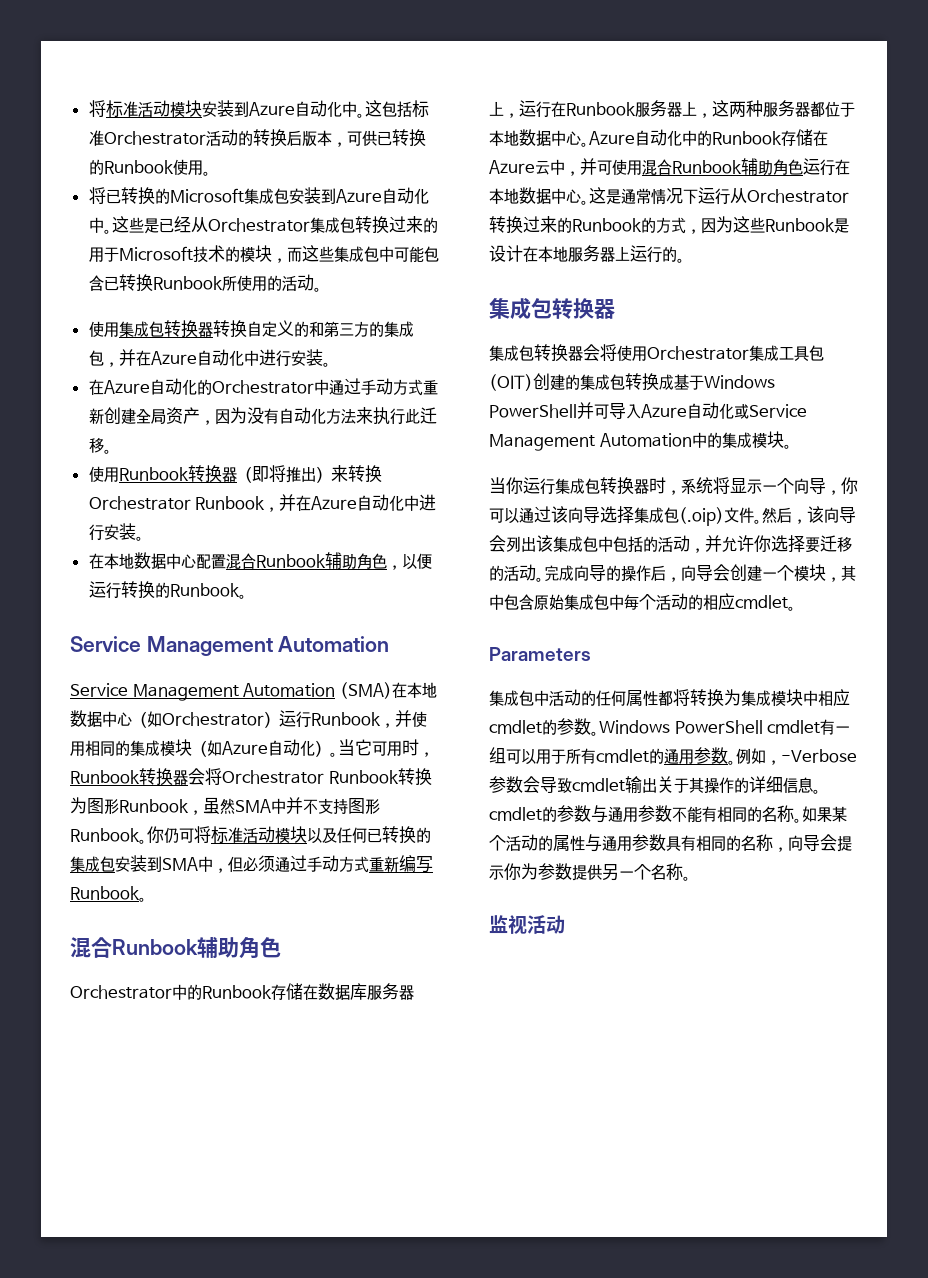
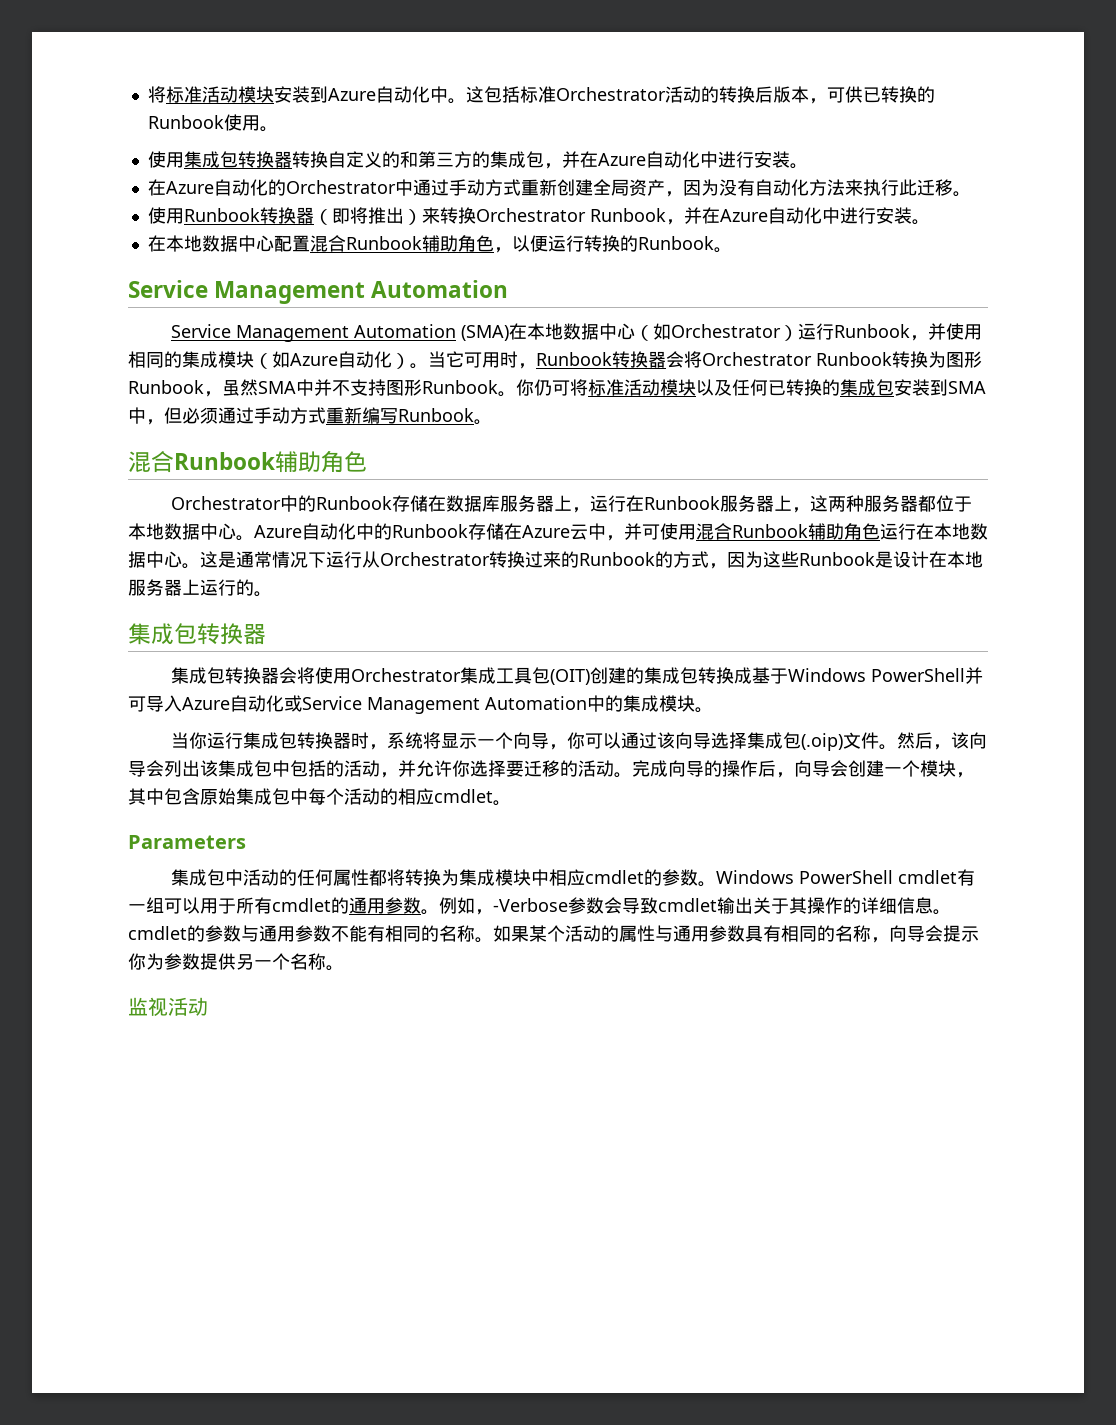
[88,187,429,205] [88,216,438,234] [88,245,439,263] [88,274,322,292] // 将已转换的Microsoft集成包安装到Azure自动化中。这些是已经从Orchestrator集成包转换过来的用于Microsoft技术的模块，而这些集成包中可能包含已转换Runbook所使用的活动。 -> (278, 129) none

